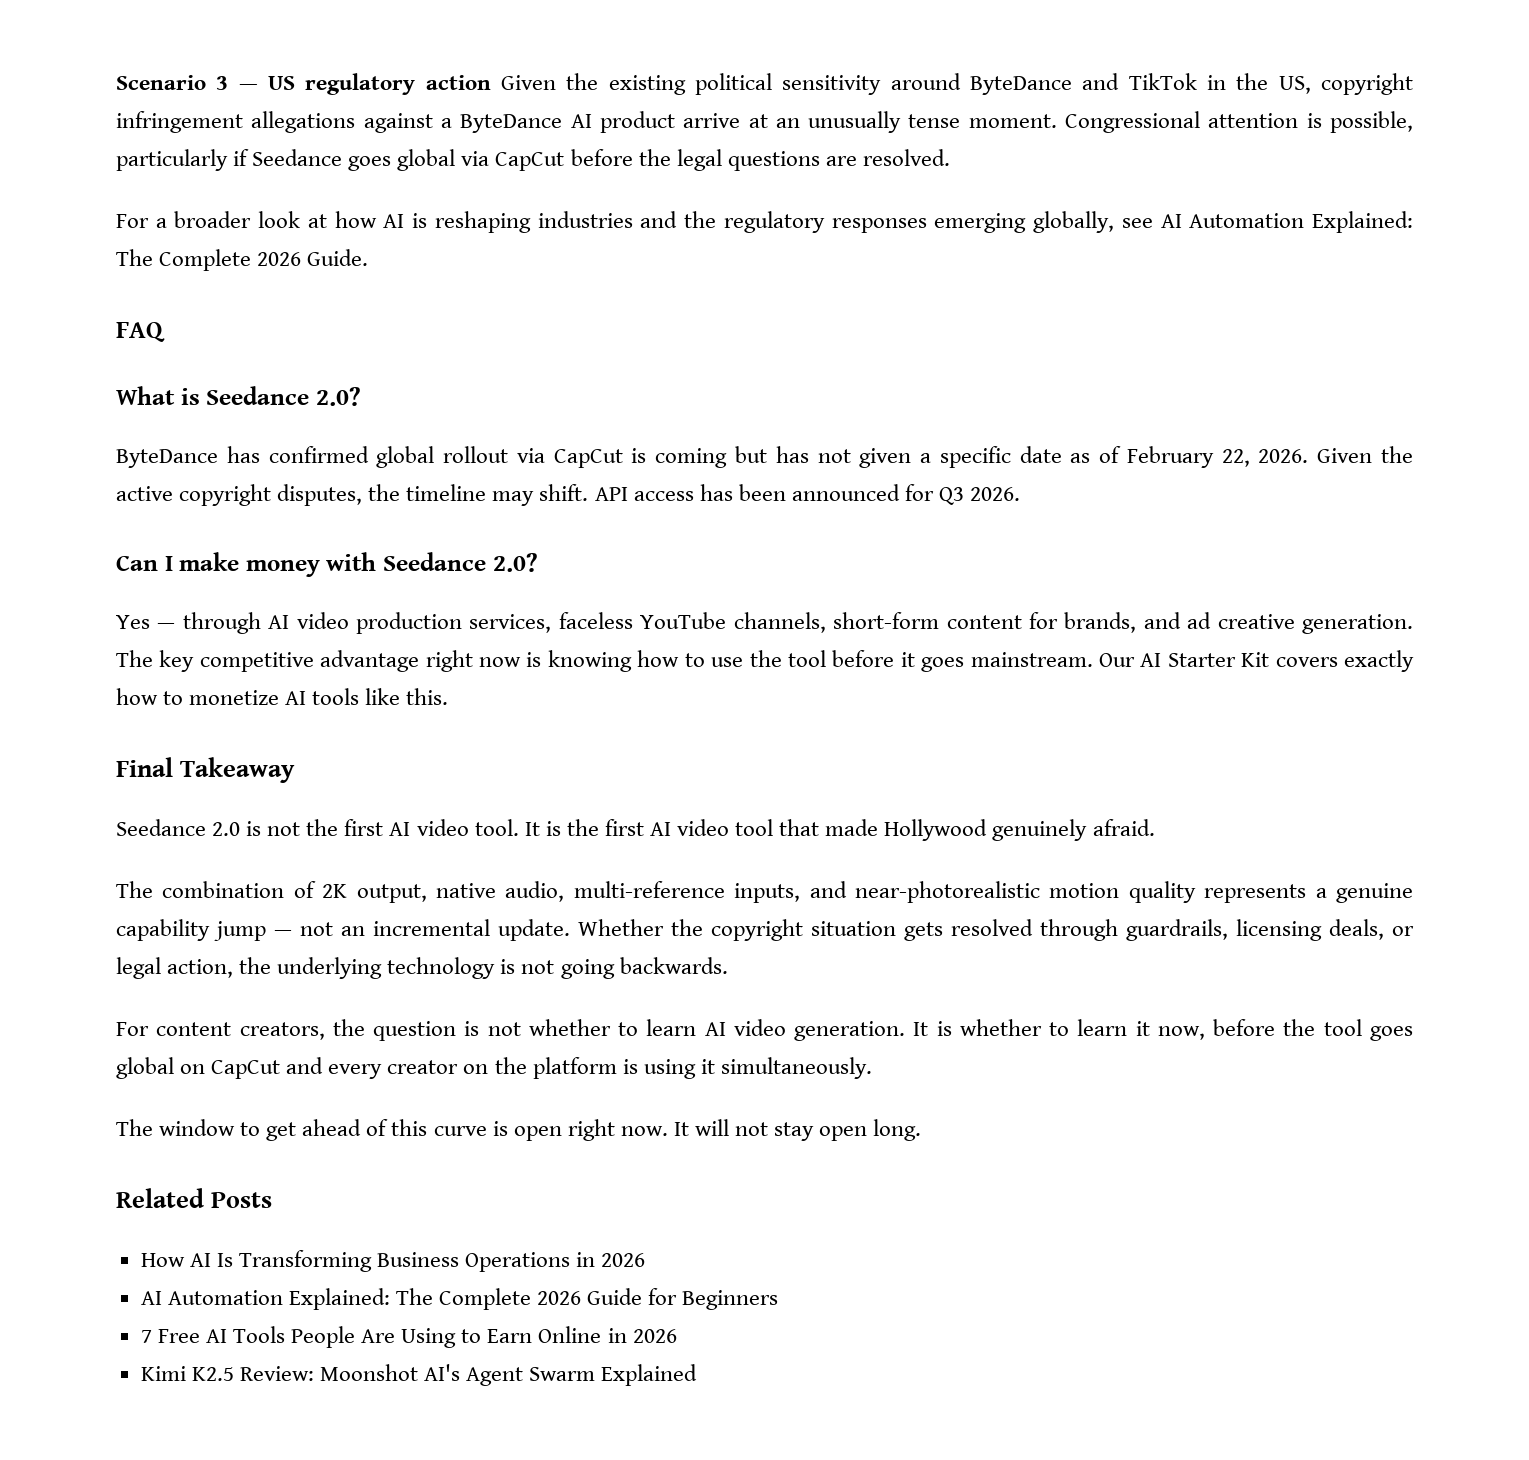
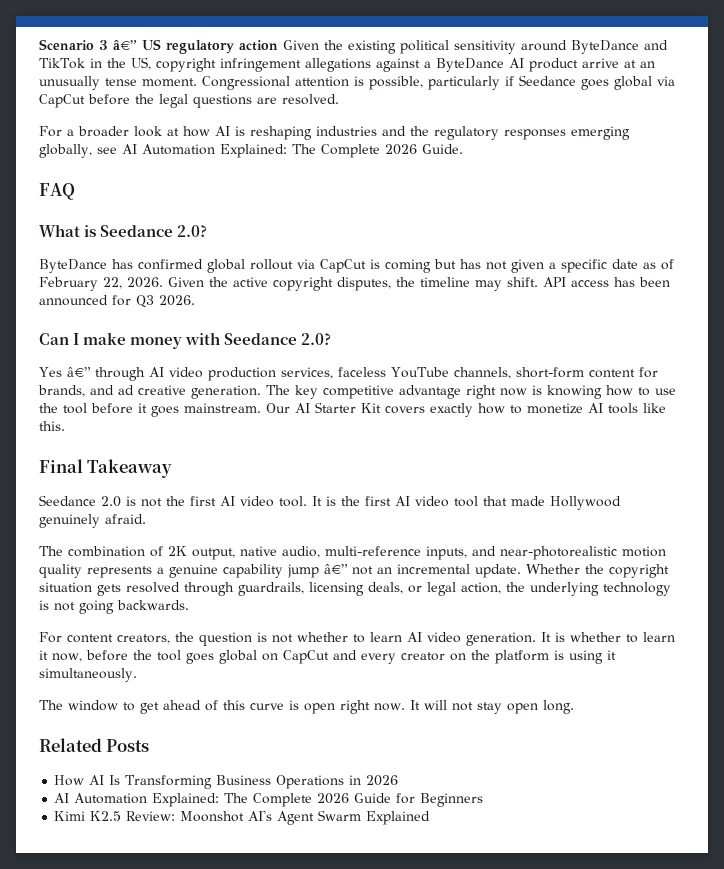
[238,84,258,90] — -> [113,40,137,50] â€”
[157,623,176,629] — -> [66,367,91,377] â€”
[274,930,292,936] — -> [324,564,348,574] â€”
[140,1326,677,1348] // 7 Free AI Tools People Are Using to Earn Online in 2026 -> (484, 800) none

